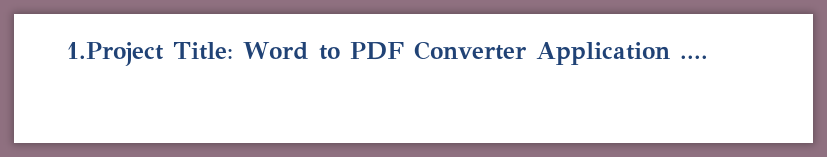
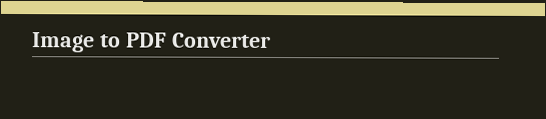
[66,42,309,66] 1.Project Title: Word -> [32,32,95,53] Image
[535,42,708,65] Application .... -> (271, 40) none

